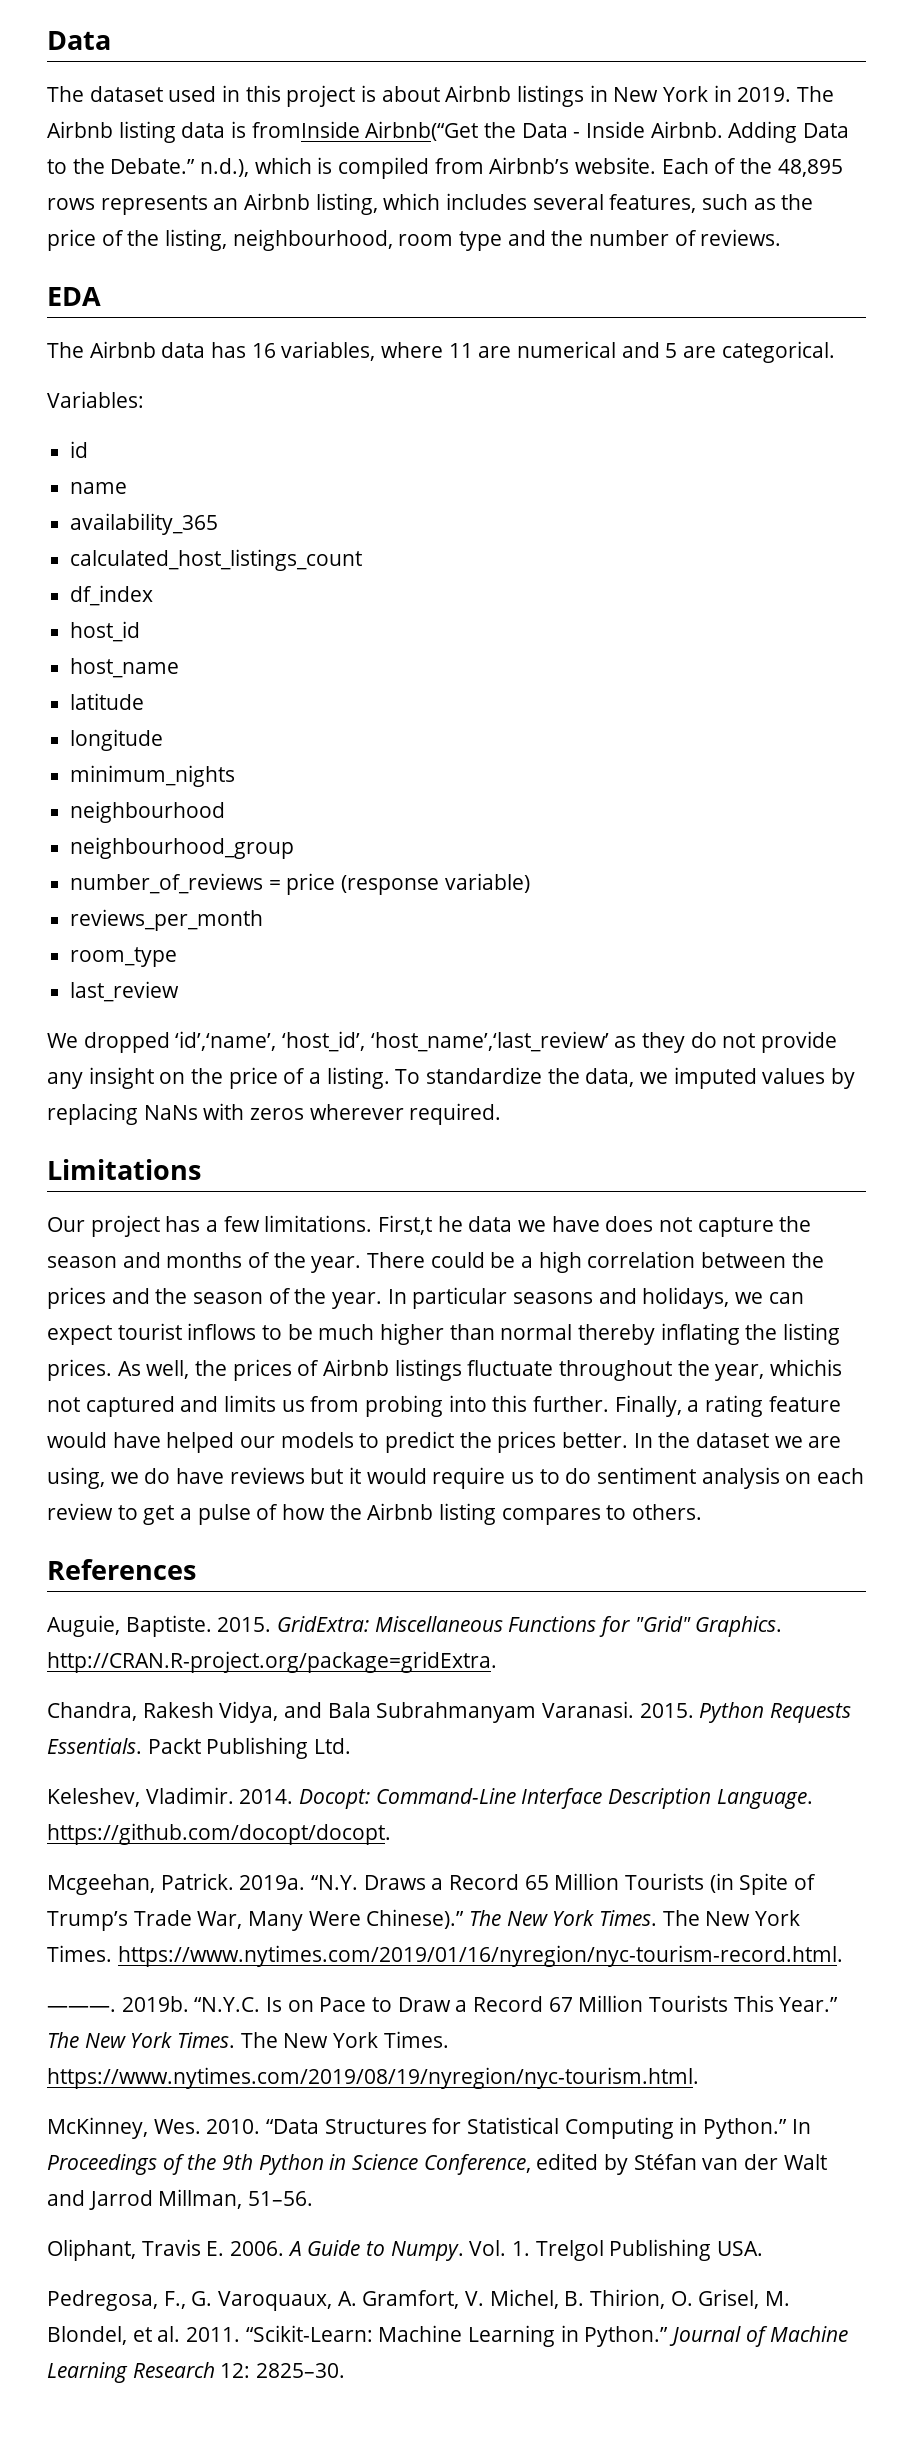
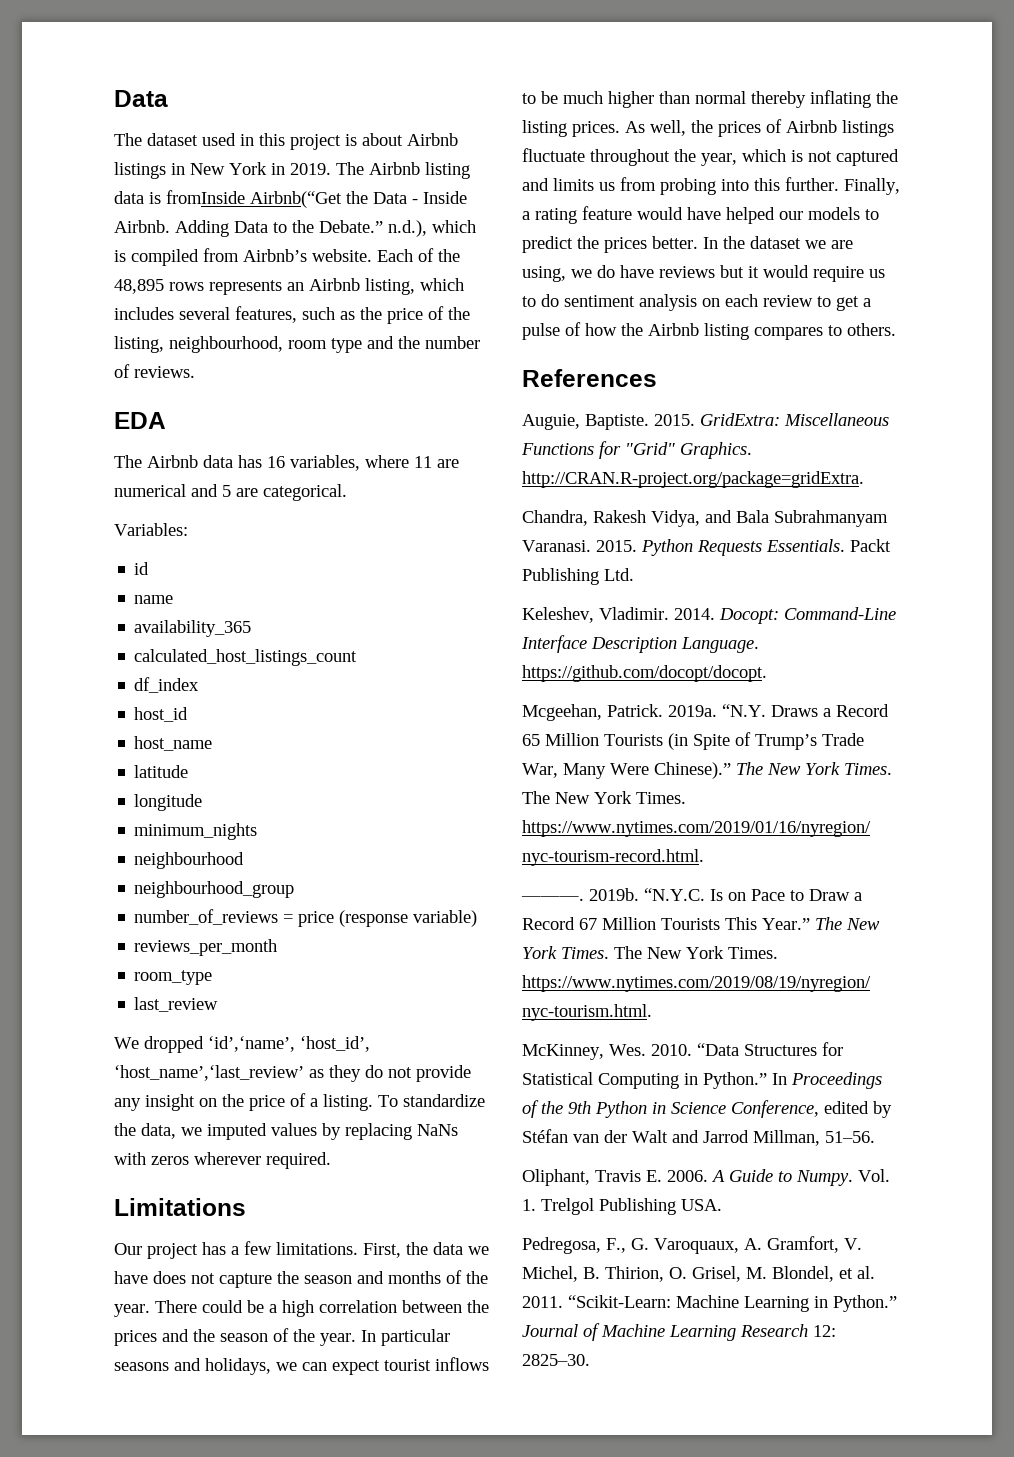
[378,1215,463,1235] First,t he -> [363,1242,428,1258] First, the
[770,1359,843,1376] whichis -> [742,149,803,162] which is

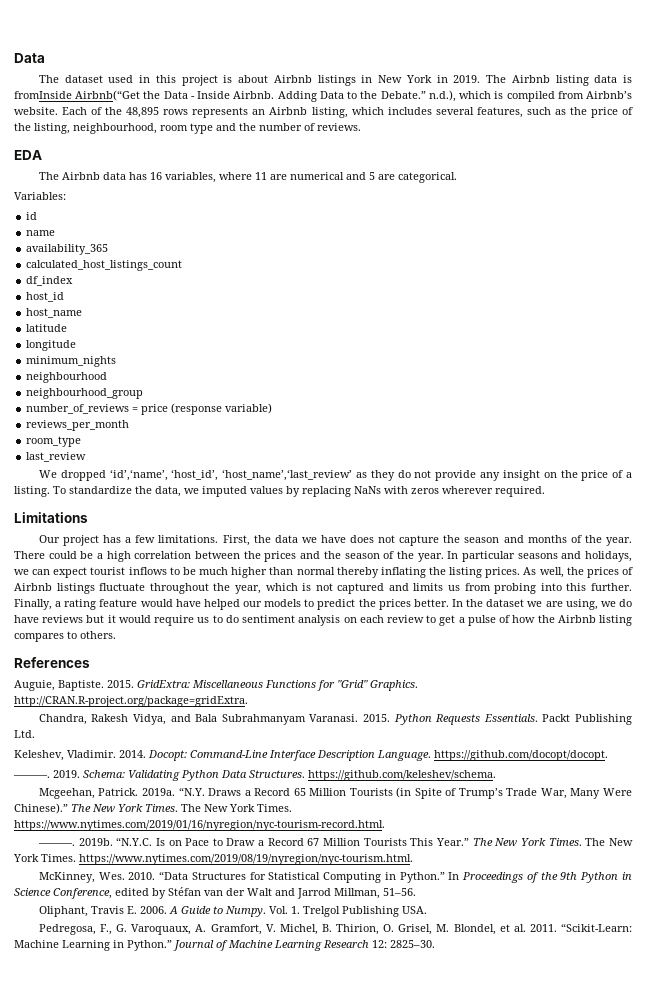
(767, 673) none -> [13,770,496,781] // ———. 2019. Schema: Validating Python Data Structures. https://github.com/keleshev/schema.

